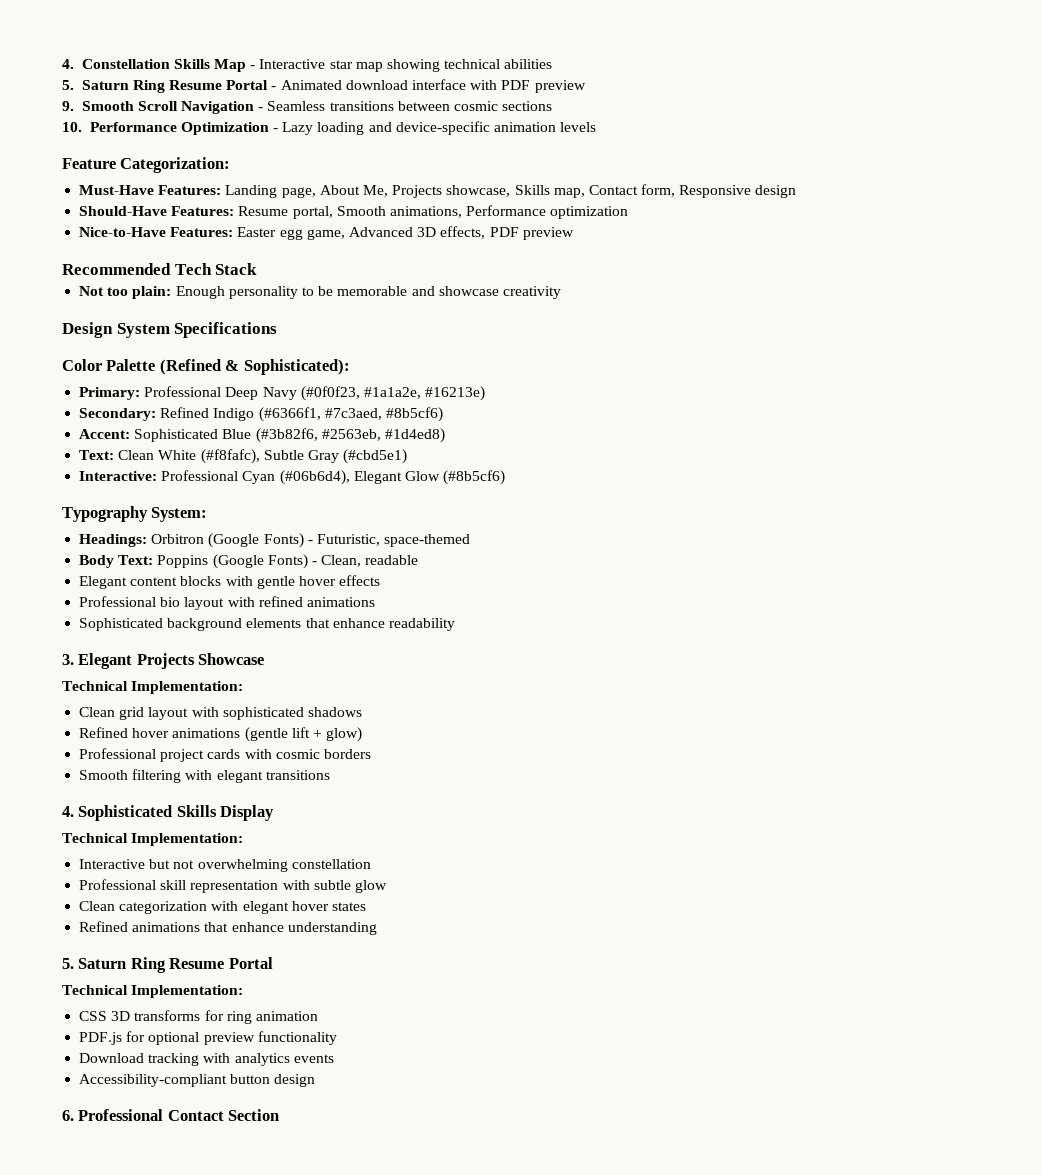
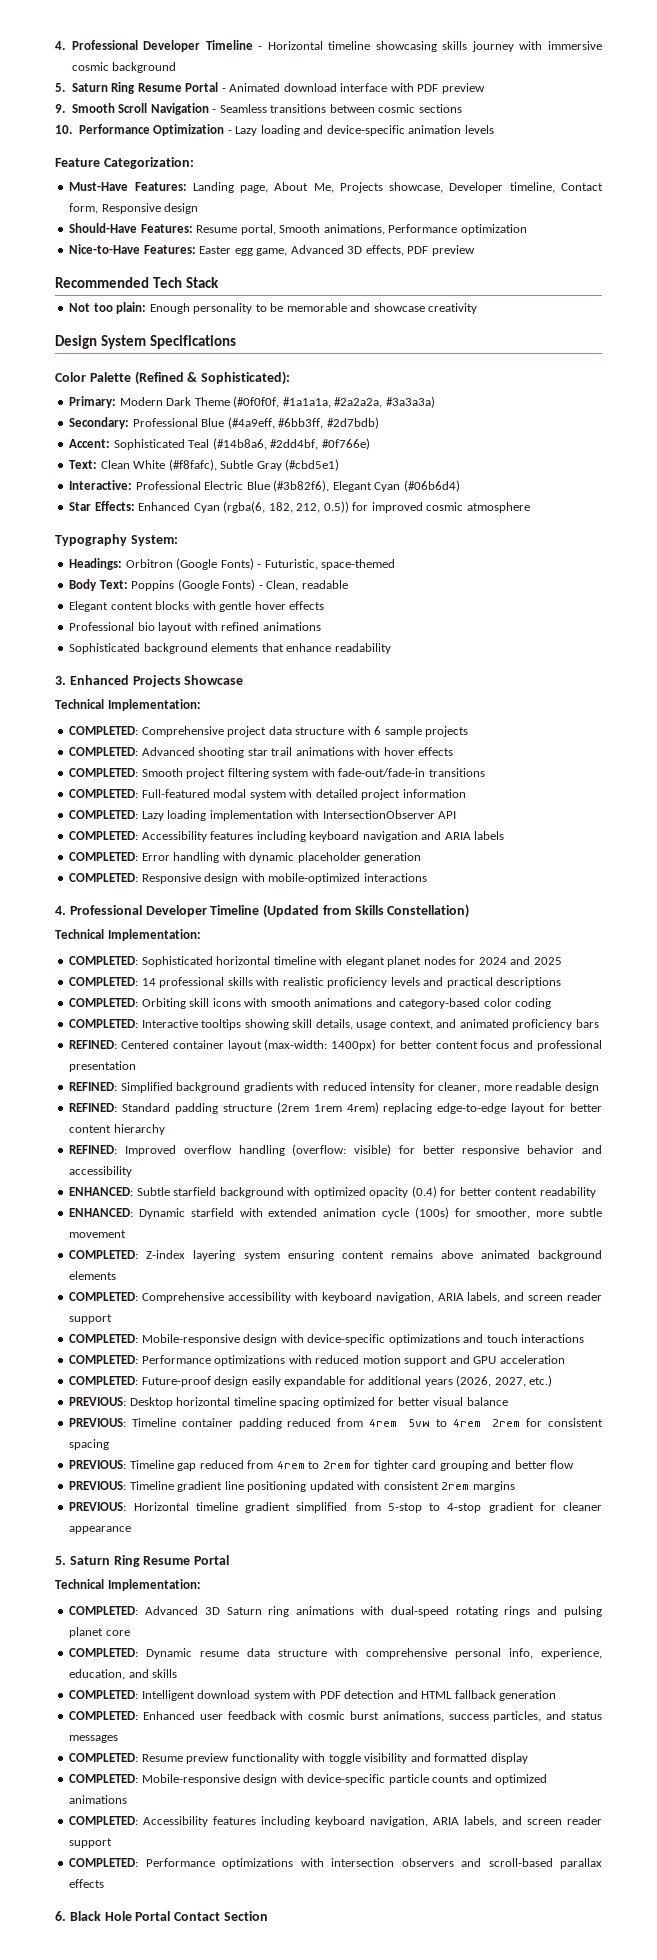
[62,59,553,72] 4. Constellation Skills Map - Interactive star map showing technical abilities -> [55,40,603,52] [71,62,177,73] 4. Professional Developer Timeline - Horizontal timeline showcasing skills journey with immersive cosmic background
[514,185,585,198] Skills map, -> [449,182,555,193] Developer timeline,
[144,386,486,401] [79,407,443,422] [79,428,445,443] Professional Deep Navy (#0f0f23, #1a1a2e, #16213e) // Secondary: Refined Indigo (#6366f1, #7c3aed, #8b5cf6) // Accent: Sophisticated Blue (#3b82f6, #2563eb, #1d4ed8) -> [119,396,435,408] [69,417,379,429] [69,438,370,450] Modern Dark Theme (#0f0f0f, #1a1a1a, #2a2a2a, #3a3a3a) // Secondary: Professional Blue (#4a9eff, #6bb3ff, #2d7bdb) // Accent: Sophisticated Teal (#14b8a6, #2dd4bf, #0f766e)
[242,470,506,485] Cyan (#06b6d4), Elegant Glow (#8b5cf6) -> [204,480,460,492] [69,501,530,513] Electric Blue (#3b82f6), Elegant Cyan (#06b6d4) // Star Effects: Enhanced Cyan (rgba(6, 182, 212, 0.5)) for improved cosmic atmosphere
[78,653,133,669] Elegant -> [69,675,129,685] Enhanced
[79,707,362,720] [79,727,363,742] [79,748,371,762] [79,769,330,783] [62,805,275,821] [62,833,244,846] [79,859,371,872] [79,879,387,893] [79,901,366,914] [79,921,377,935] Clean grid layout with sophisticated shadows // Refined hover animations (gentle lift + glow) // Professional project cards with cosmic borders // Smooth filtering with elegant transitions // 4. Sophisticated Skills Display // Technical Implementation: // Interactive but not overwhelming constellation // Professional skill representation with subtle glow // Clean categorization with elegant hover states // Refined animations that enhance understanding -> [69,726,469,737] [69,747,454,758] [69,768,485,779] [69,789,466,800] [69,810,457,821] [69,831,505,842] [69,852,422,863] [69,873,427,884] [55,904,470,918] [55,929,201,941] [69,956,562,967] [69,977,562,988] [69,998,552,1009] [69,1019,599,1030] [69,1039,603,1051] [69,1061,137,1072] [69,1082,599,1093] [69,1102,602,1114] [69,1124,165,1135] [69,1144,602,1156] [69,1166,133,1177] [69,1186,596,1198] [69,1207,603,1219] [69,1230,127,1238] [69,1250,602,1261] [69,1271,117,1280] [69,1292,602,1303] [69,1314,113,1324] [69,1334,585,1345] [69,1355,565,1366] [69,1375,553,1387] [69,1397,508,1408] [69,1418,604,1429] [69,1439,110,1450] [69,1460,575,1471] [69,1481,515,1492] [69,1502,602,1513] [69,1526,132,1534] COMPLETED: Comprehensive project data structure with 6 sample projects // COMPLETED: Advanced shooting star trail animations with hover effects // COMPLETED: Smooth project filtering system with fade-out/fade-in transitions // COMPLETED: Full-featured modal system with detailed project information // COMPLETED: Lazy loading implementation with IntersectionObserver API // COMPLETED: Accessibility features including keyboard navigation and ARIA labels // COMPLETED: Error handling with dynamic placeholder generation // COMPLETED: Responsive design with mobile-optimized interactions // 4. Professional Developer Timeline (Updated from Skills Constellation) // Technical Implementation: // COMPLETED: Sophisticated horizontal timeline with elegant planet nodes for 2024 and 2025 // COMPLETED: 14 professional skills with realistic proficiency levels and practical descriptions // COMPLETED: Orbiting skill icons with smooth animations and category-based color coding // COMPLETED: Interactive tooltips showing skill details, usage context, and animated proficiency bars // REFINED: Centered container layout (max-width: 1400px) for better content focus and professional presentation // REFINED: Simplified background gradients with reduced intensity for cleaner, more readable design // REFINED: Standard padding structure (2rem 1rem 4rem) replacing edge-to-edge layout for better content hierarchy // REFINED: Improved overflow handling (overflow: visible) for better responsive behavior and accessibility // ENHANCED: Subtle starfield background with optimized opacity (0.4) for better content readability // ENHANCED: Dynamic starfield with extended animation cycle (100s) for smoother, more subtle movement // COMPLETED: Z-index layering system ensuring content remains above animated background elements // COMPLETED: Comprehensive accessibility with keyboard navigation, ARIA labels, and screen reader support // COMPLETED: Mobile-responsive design with device-specific optimizations and touch interactions // COMPLETED: Performance optimizations with reduced motion support and GPU acceleration // COMPLETED: Future-proof design easily expandable for additional years (2026, 2027, etc.) // PREVIOUS: Desktop horizontal timeline spacing optimized for better visual balance // PREVIOUS: Timeline container padding reduced from 4rem 5vw to 4rem 2rem for consistent spacing // PREVIOUS: Timeline gap reduced from 4rem to 2rem for tighter card grouping and better flow // PREVIOUS: Timeline gradient line positioning updated with consistent 2rem margins // PREVIOUS: Horizontal timeline gradient simplified from 5-stop to 4-stop gradient for cleaner appearance
[79,1010,318,1024] [79,1031,337,1045] [79,1053,334,1066] [79,1074,316,1087] [62,1109,164,1121] CSS 3D transforms for ring animation // PDF.js for optional preview functionality // Download tracking with analytics events // Accessibility-compliant button design // 6. Professional -> [69,1606,603,1617] [69,1627,130,1638] [69,1648,603,1659] [69,1669,178,1680] [69,1690,557,1701] [69,1711,603,1722] [69,1735,119,1743] [69,1753,528,1764] [69,1774,548,1785] [69,1795,128,1804] [69,1816,603,1827] [69,1838,113,1848] [69,1858,602,1869] [69,1879,105,1888] [55,1911,171,1921] COMPLETED: Advanced 3D Saturn ring animations with dual-speed rotating rings and pulsing planet core // COMPLETED: Dynamic resume data structure with comprehensive personal info, experience, education, and skills // COMPLETED: Intelligent download system with PDF detection and HTML fallback generation // COMPLETED: Enhanced user feedback with cosmic burst animations, success particles, and status messages // COMPLETED: Resume preview functionality with toggle visibility and formatted display // COMPLETED: Mobile-responsive design with device-specific particle counts and optimized animations // COMPLETED: Accessibility features including keyboard navigation, ARIA labels, and screen reader support // COMPLETED: Performance optimizations with intersection observers and scroll-based parallax effects // 6. Black Hole Portal

